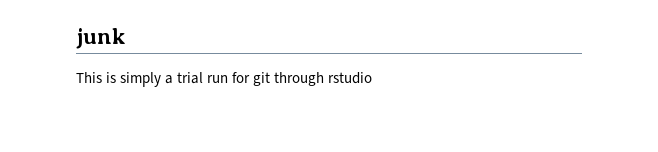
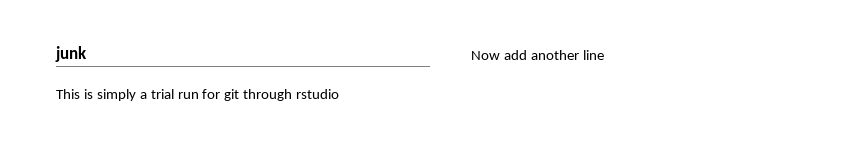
(373, 78) none -> [471,50,604,60] // Now add another line

